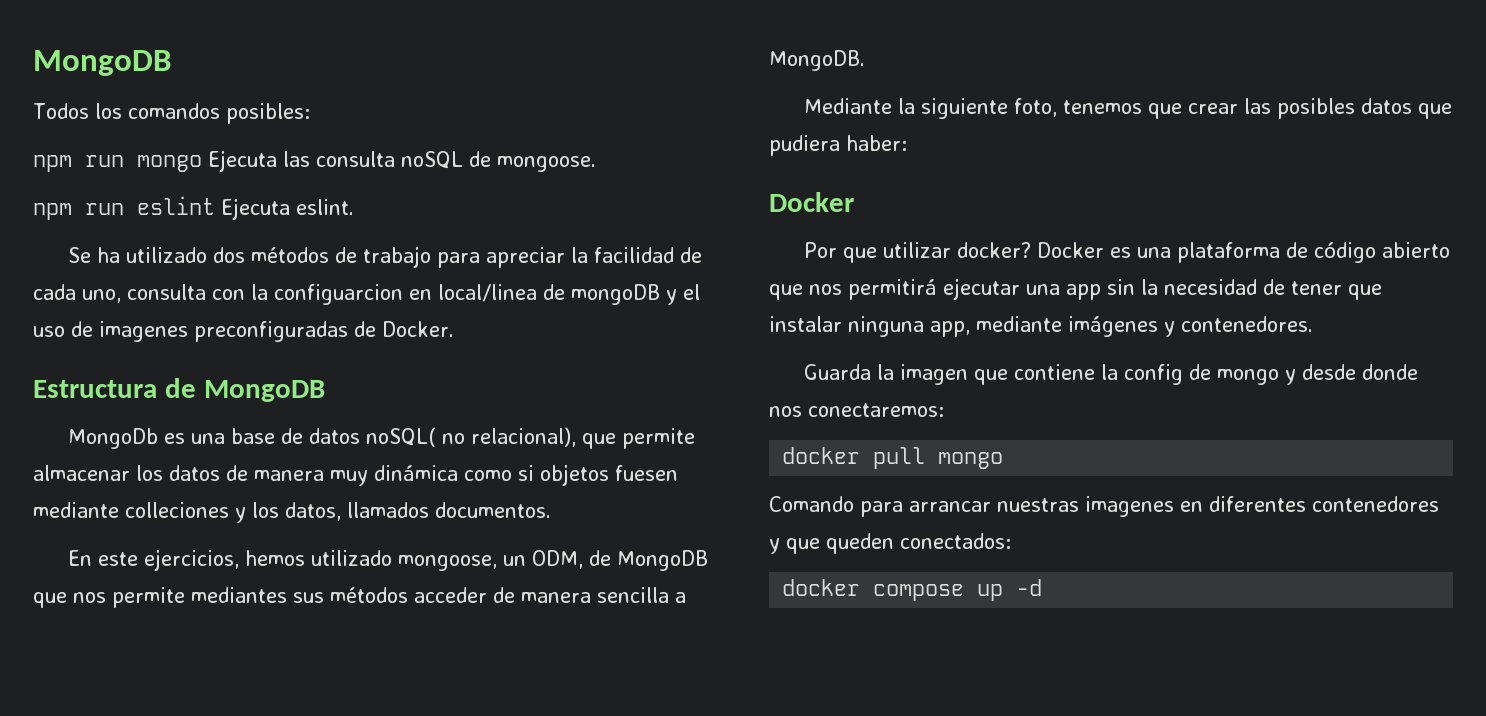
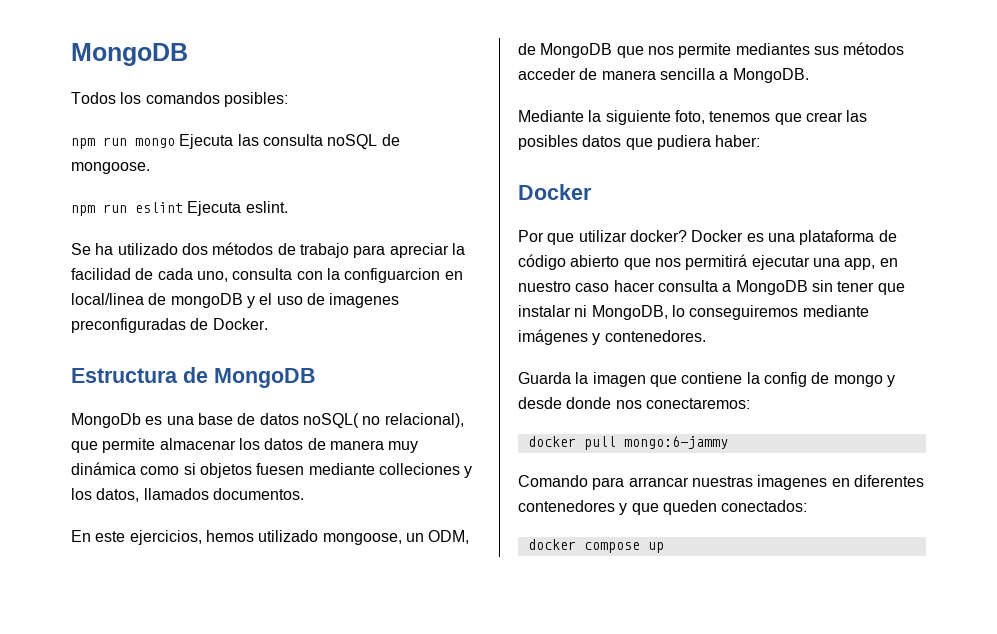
[1066,279,1382,300] [769,316,970,337] app sin la necesidad de tener que instalar ninguna app, -> [844,258,898,270] [518,280,905,295] [518,305,799,320] app, en nuestro caso hacer consulta a MongoDB sin tener que instalar ni MongoDB, lo conseguiremos
[938,452,1004,469] mongo -> [623,436,728,449] mongo:6-jammy
[1016,579,1043,596] -d -> (664, 547) none

